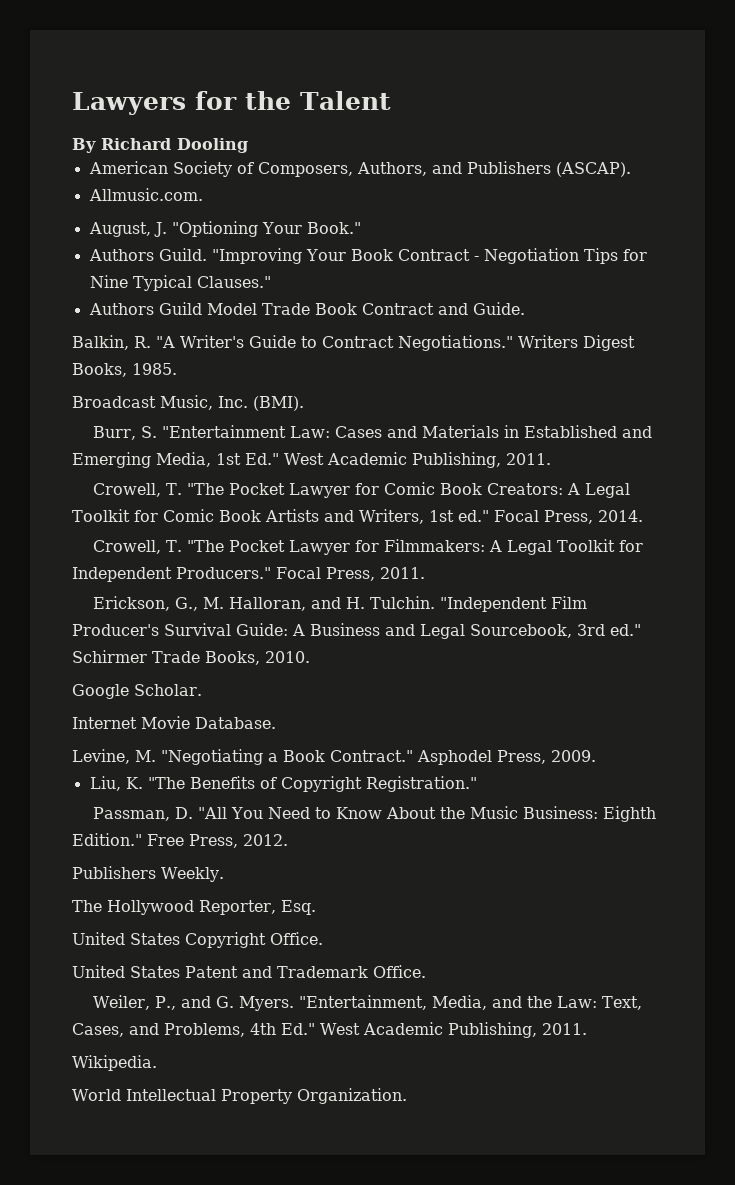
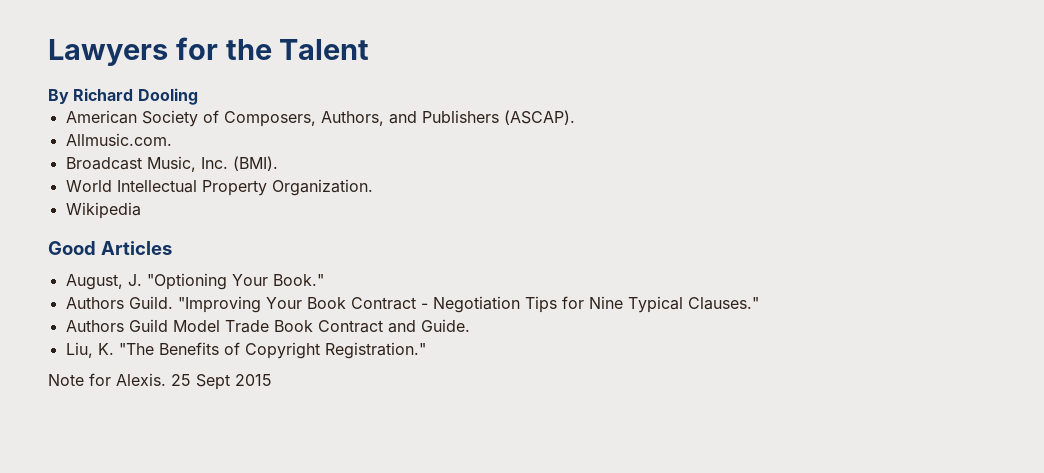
(203, 194) none -> [65,156,278,172] [65,179,373,196] [65,202,141,219] [48,241,172,255] // Broadcast Music, Inc. (BMI). // World Intellectual Property Organization. // Wikipedia // Good Articles
[72,335,635,351] [72,363,177,377] [72,395,304,411] [92,425,652,440] [72,452,551,468] [92,482,630,498] [72,509,643,524] [92,539,643,555] [72,567,425,582] [92,596,587,612] [72,623,641,639] [72,650,310,665] [72,684,202,699] [72,716,276,729] [72,749,596,765] // Balkin, R. "A Writer's Guide to Contract Negotiations." Writers Digest Books, 1985. // Broadcast Music, Inc. (BMI). // Burr, S. "Entertainment Law: Cases and Materials in Established and Emerging Media, 1st Ed." West Academic Publishing, 2011. // Crowell, T. "The Pocket Lawyer for Comic Book Creators: A Legal Toolkit for Comic Book Artists and Writers, 1st ed." Focal Press, 2014. // Crowell, T. "The Pocket Lawyer for Filmmakers: A Legal Toolkit for Independent Producers." Focal Press, 2011. // Erickson, G., M. Halloran, and H. Tulchin. "Independent Film Producer's Survival Guide: A Business and Legal Sourcebook, 3rd ed." Schirmer Trade Books, 2010. // Google Scholar. // Internet Movie Database. // Levine, M. "Negotiating a Book Contract." Asphodel Press, 2009. -> (470, 325) none
[92,806,656,822] [72,833,288,848] [72,866,224,882] [72,900,316,915] [72,932,323,948] [72,965,426,978] [92,995,642,1011] [72,1022,587,1038] [72,1055,157,1071] [72,1088,407,1104] Passman, D. "All You Need to Know About the Music Business: Eighth Edition." Free Press, 2012. // Publishers Weekly. // The Hollywood Reporter, Esq. // United States Copyright Office. // United States Patent and Trademark Office. // Weiler, P., and G. Myers. "Entertainment, Media, and the Law: Text, Cases, and Problems, 4th Ed." West Academic Publishing, 2011. // Wikipedia. // World Intellectual Property Organization. -> [48,373,272,390] Note for Alexis. 25 Sept 2015

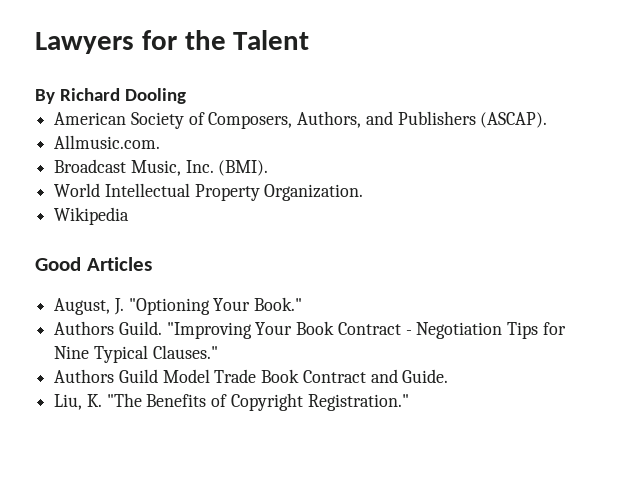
[48,373,272,390] // Note for Alexis. 25 Sept 2015 -> (409, 402) none

